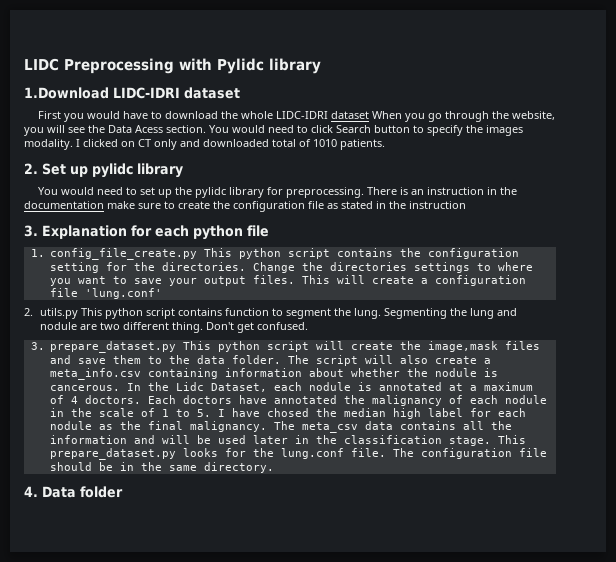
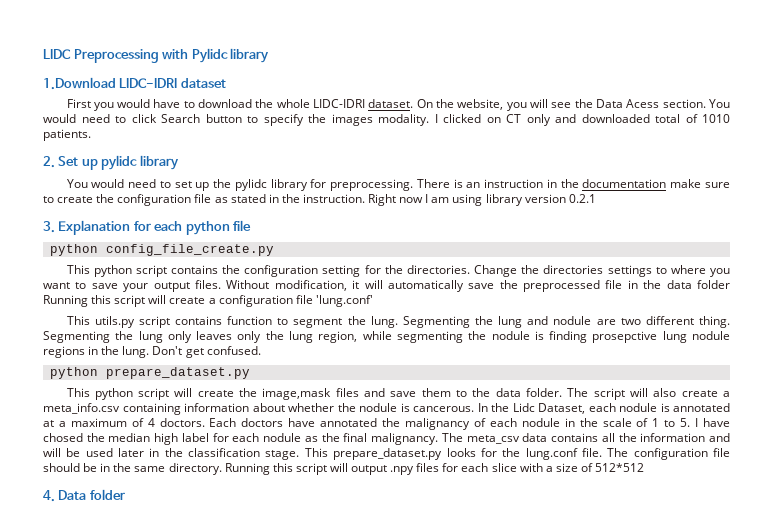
[331,111,490,122] dataset When you go through -> [368,99,433,108] dataset. On
[409,201,466,209] instruction -> [302,194,596,206] instruction. Right now I am using library version 0.2.1
[30,249,45,257] 1. -> [49,244,98,256] python
(198, 254) none -> (274, 250) //
[302,275,331,284] This -> [226,280,731,292] [43,295,146,307] Without modification, it will automatically save the preprocessed file in the data folder Running this script
[24,308,144,319] 2. utils.py This python -> [66,316,135,328] This utils.py
(204, 327) none -> [43,331,730,343] [43,346,150,358] Segmenting the lung only leaves only the lung region, while segmenting the nodule is finding prosepctive lung nodule regions in the lung.
[30,341,177,353] 3. prepare_dataset.py -> [49,367,250,379] python prepare_dataset.py //
(275, 467) none -> [224,463,645,475] Running this script will output .npy files for each slice with a size of 512*512

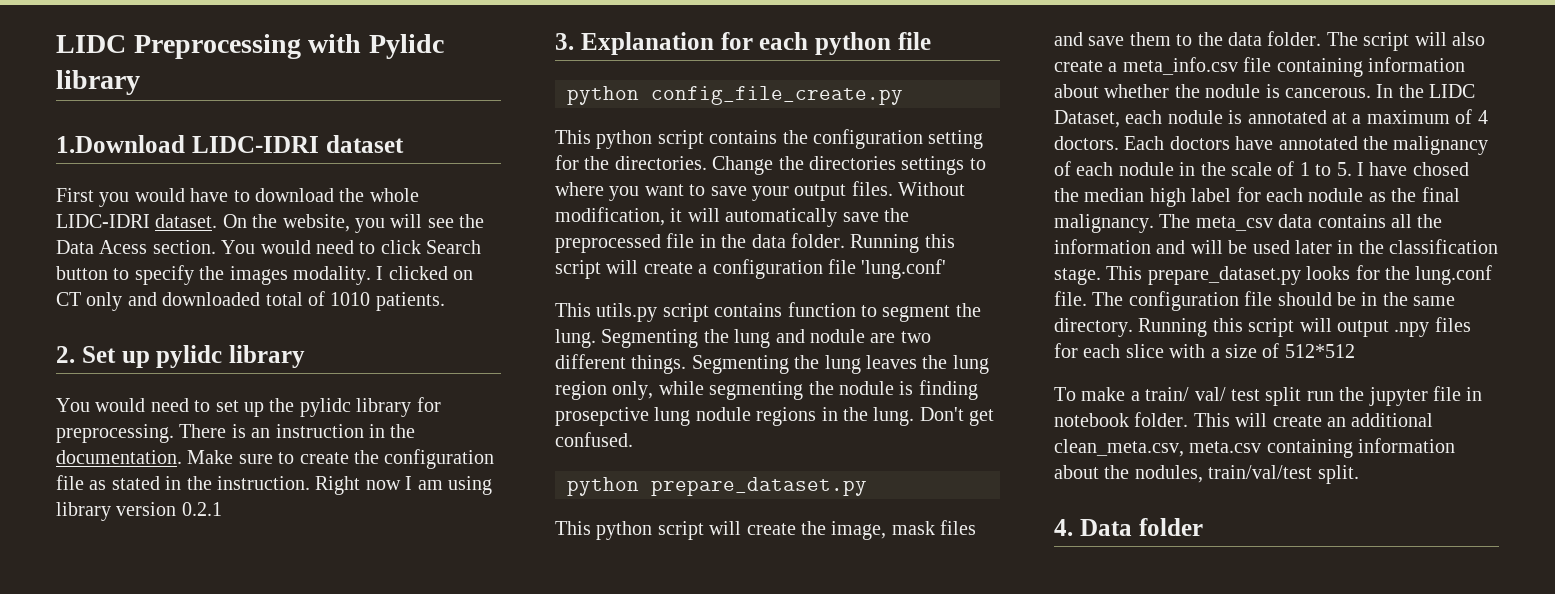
[582,179,702,188] documentation make -> [56,450,234,464] documentation. Make
[697,280,731,289] folder -> [791,233,845,248] folder.
[699,316,730,328] [43,331,358,343] thing. Segmenting the lung only leaves only the lung region, -> [631,355,989,374] [555,381,654,400] things. Segmenting the lung leaves the lung region only,
[262,388,332,400] image,mask -> [831,521,935,540] image, mask
(120, 408) none -> [1243,57,1272,72] file
[512,403,535,412] Lidc -> [1429,84,1476,98] LIDC
(645, 467) none -> [1054,386,1483,406] [1054,412,1434,427] [1054,438,1456,458] [1054,465,1359,484] // To make a train/ val/ test split run the jupyter file in notebook folder. This will create an additional clean_meta.csv, meta.csv containing information about the nodules, train/val/test split.

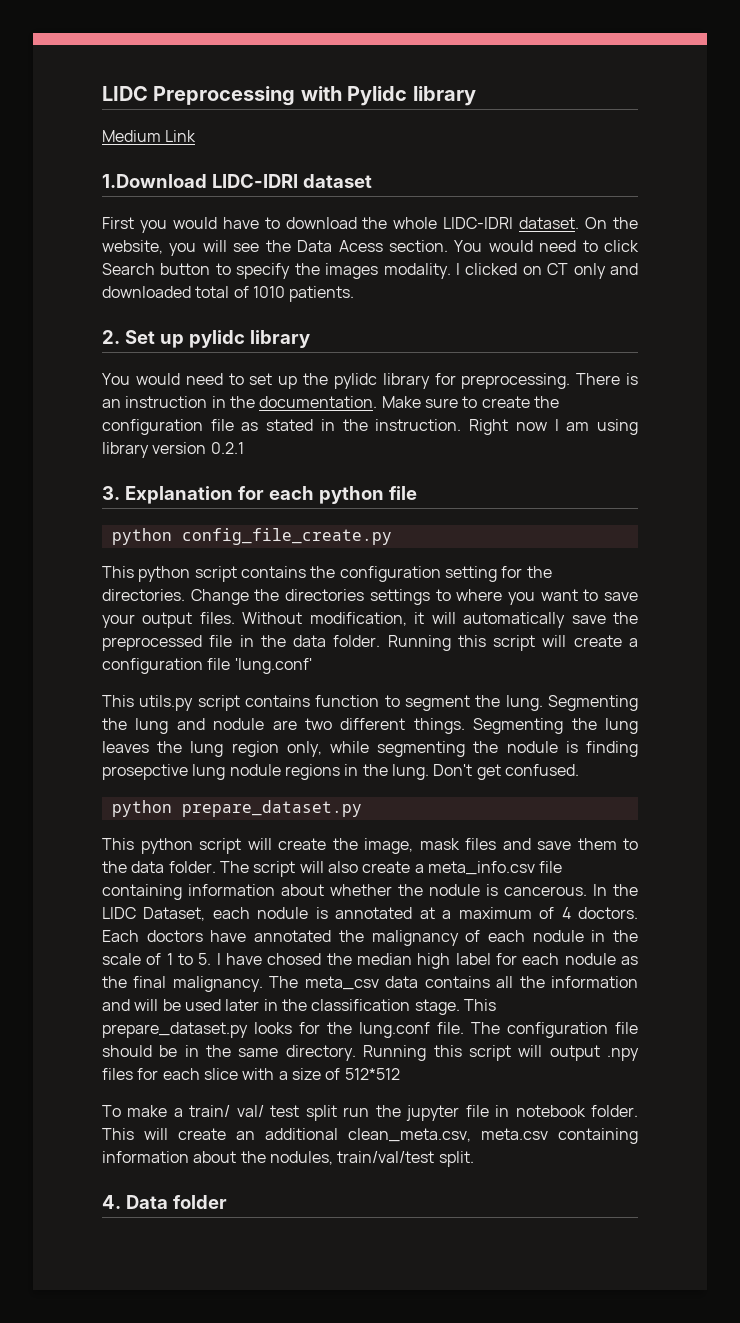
(140, 82) none -> [102,130,197,142] // Medium Link

